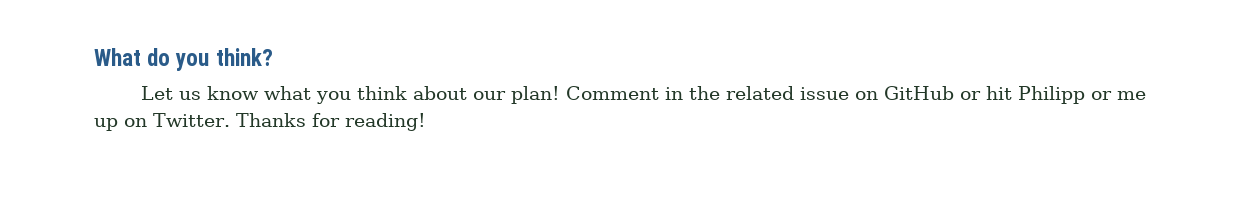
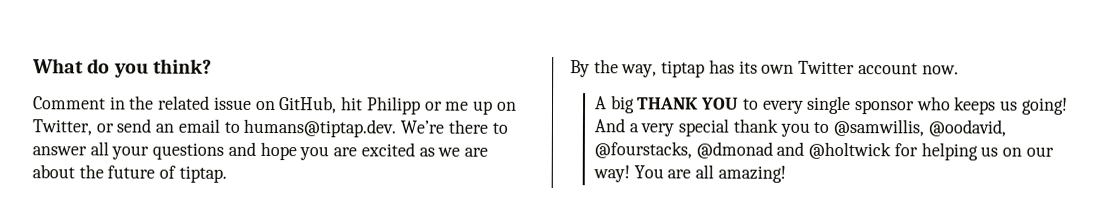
[140,86,560,104] Let us know what you think about our plan! -> (212, 66) none
[883,86,981,100] GitHub or -> [278,96,338,114] GitHub,
[153,113,426,131] Twitter. Thanks for reading! -> [32,118,508,138] [32,141,488,161] [32,164,227,183] [570,59,959,78] [594,95,1068,115] [593,118,1006,137] [593,141,1054,161] [592,164,786,183] Twitter, or send an email to humans@tiptap.dev. We’re there to answer all your questions and hope you are excited as we are about the future of tiptap. // By the way, tiptap has its own Twitter account now. // A big THANK YOU to every single sponsor who keeps us going! And a very special thank you to @samwillis, @oodavid, @fourstacks, @dmonad and @holtwick for helping us on our way! You are all amazing!

